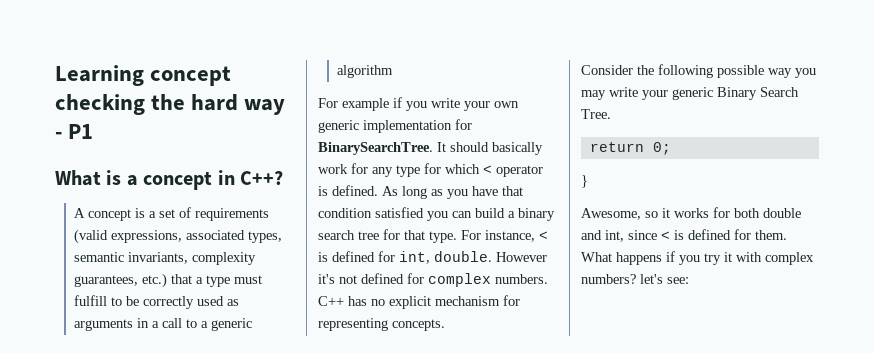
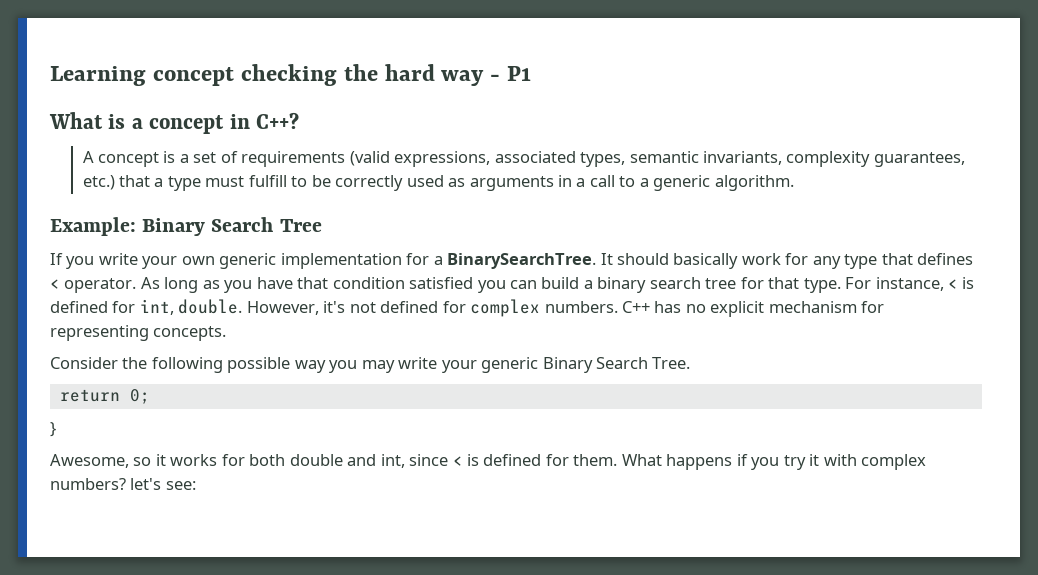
[336,65,393,78] [318,97,402,111] algorithm // For example if -> [714,175,794,191] [50,217,322,236] [50,253,63,265] algorithm. // Example: Binary Search Tree // If
(472, 124) none -> [433,256,443,265] a
[424,163,543,177] [318,185,378,196] for which < operator is defined. -> [881,253,974,265] [50,278,137,293] that defines < operator.
[496,252,547,262] However -> [246,301,319,315] However,

